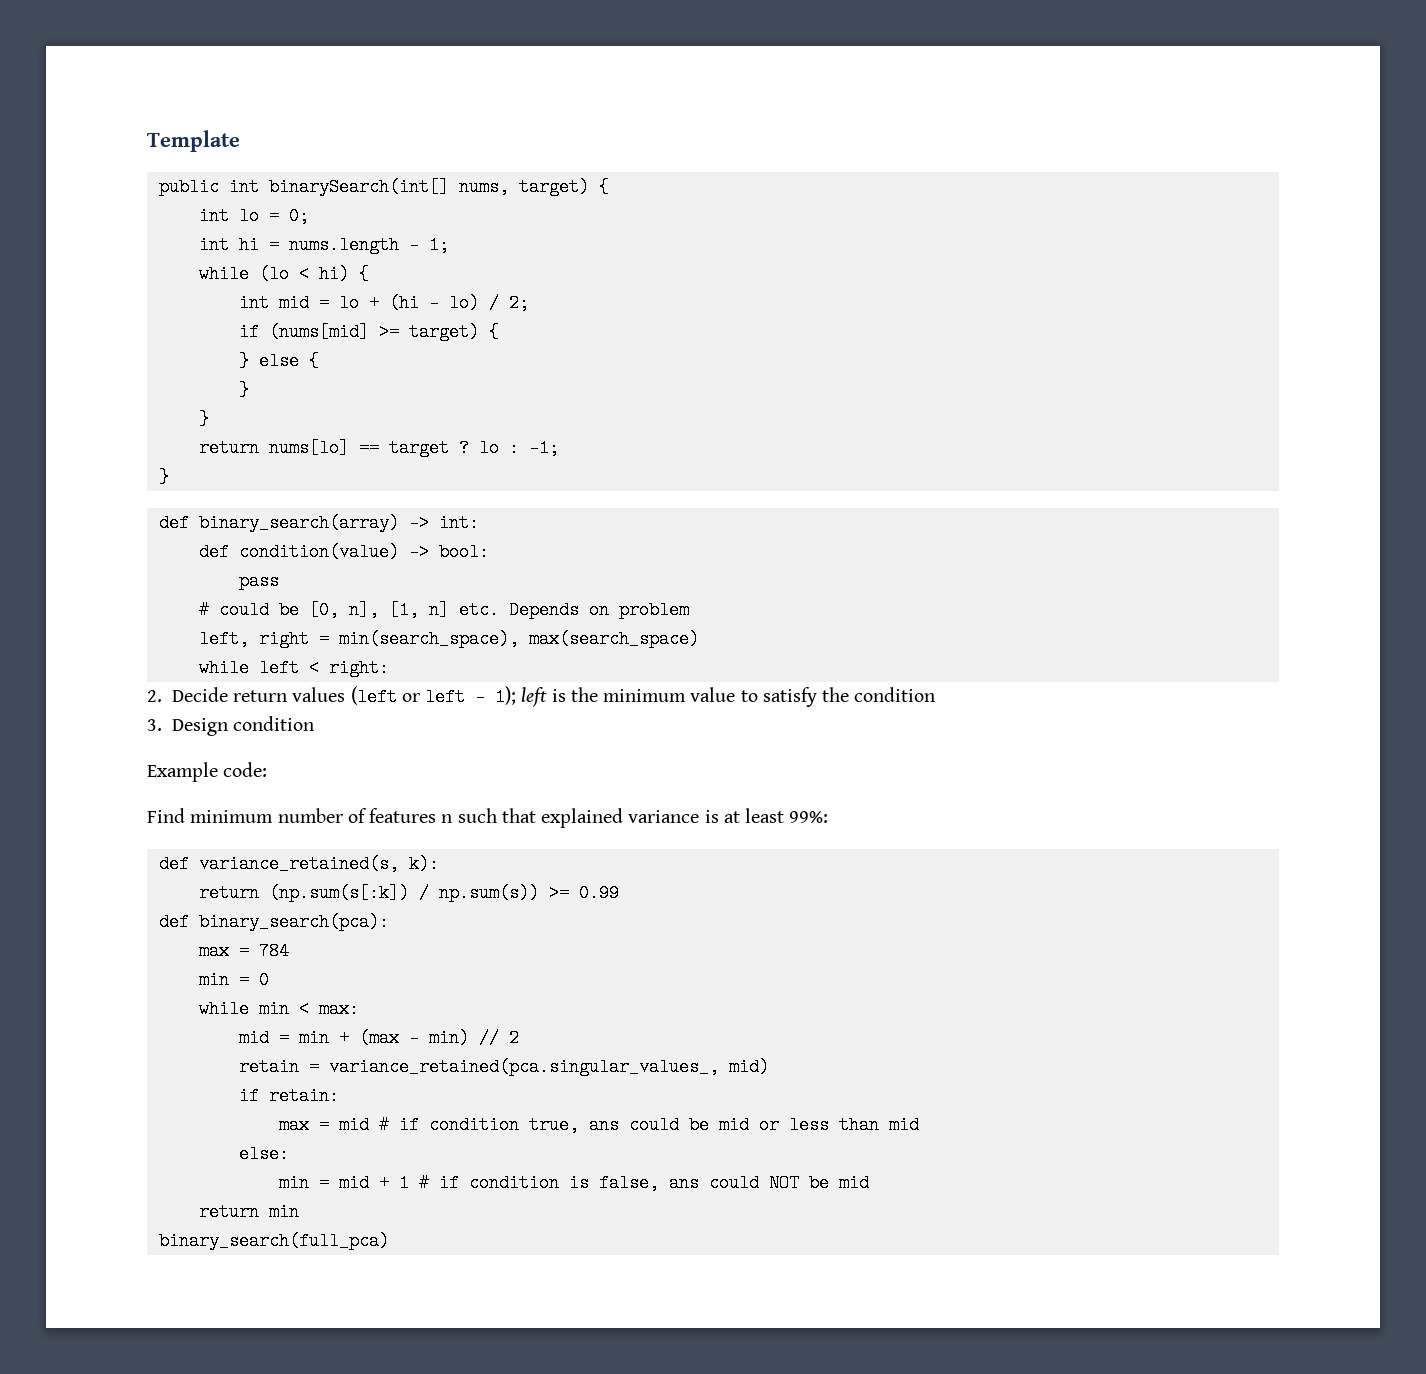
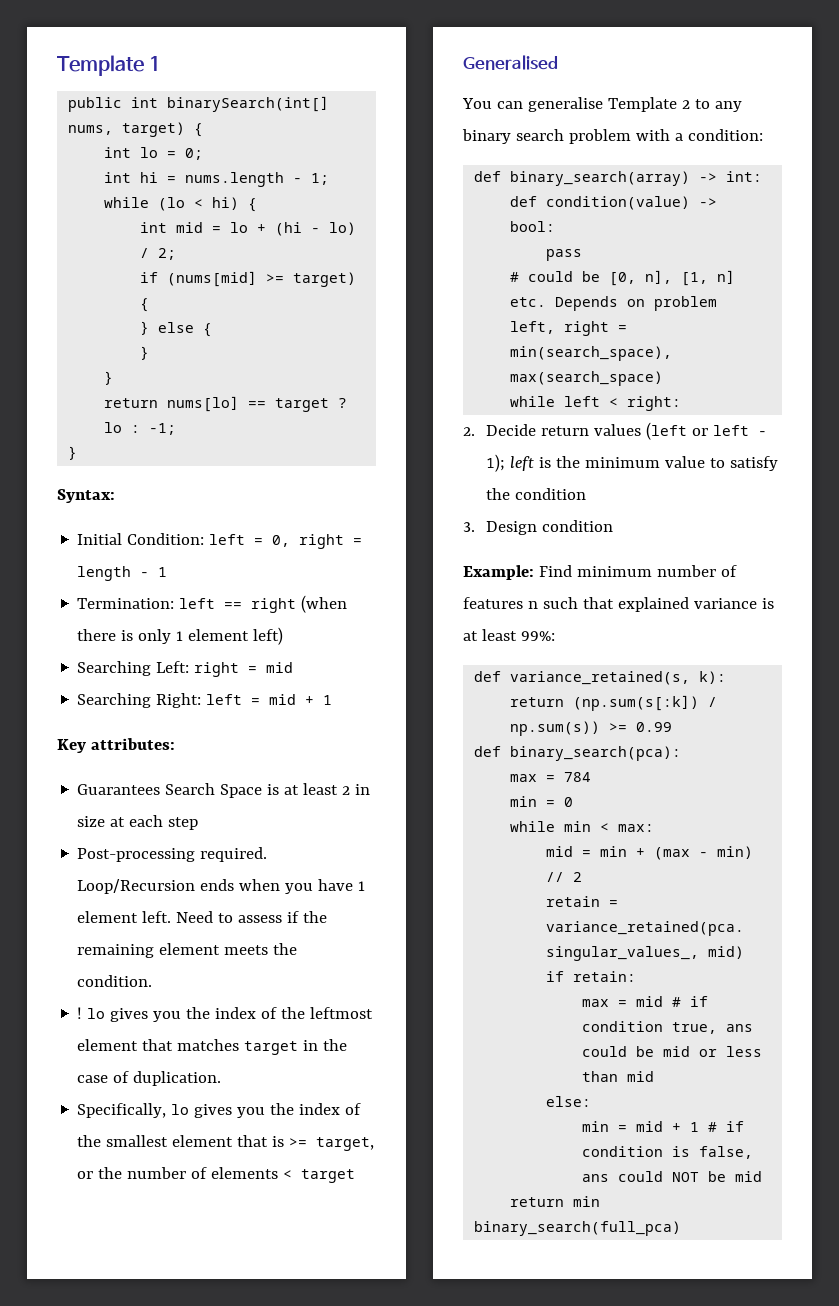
[147,130,240,152] Template -> [57,55,162,76] Template 1
(169, 477) none -> [57,489,115,503] [77,533,363,549] [77,566,168,581] [77,595,348,613] [77,627,284,645] [77,661,294,677] [77,693,333,708] [57,738,175,753] [77,783,371,798] [77,815,199,830] [77,847,268,862] [77,879,366,894] [77,911,328,923] [77,943,298,958] [77,975,153,987] [77,1007,374,1022] [77,1039,348,1055] [77,1071,222,1086] [77,1103,362,1118] [77,1135,375,1151] [77,1167,356,1183] [463,55,558,70] [462,97,742,112] [462,129,763,144] // Syntax: // Initial Condition: left = 0, right = length - 1 // Termination: left == right (when there is only 1 element left) // Searching Left: right = mid // Searching Right: left = mid + 1 // Key attributes: // Guarantees Search Space is at least 2 in size at each step // Post-processing required. Loop/Recursion ends when you have 1 element left. Need to assess if the remaining element meets the condition. // ! lo gives you the index of the leftmost element that matches target in the case of duplication. // Specifically, lo gives you the index of the smallest element that is >= target, or the number of elements < target // Generalised // You can generalise Template 2 to any binary search problem with a condition:
[147,762,268,782] Example code: // -> [463,565,534,580] Example:

